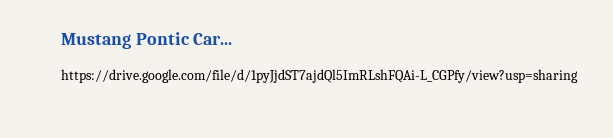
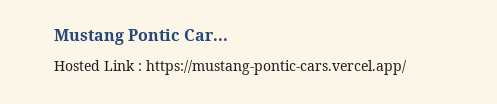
[61,69,578,83] https://drive.google.com/file/d/1pyJjdST7ajdQl5ImRLshFQAi-L_CGPfy/view?usp=sharing -> [54,60,407,75] Hosted Link : https://mustang-pontic-cars.vercel.app/

